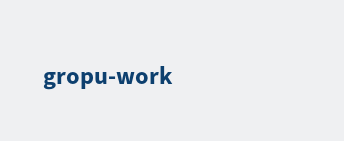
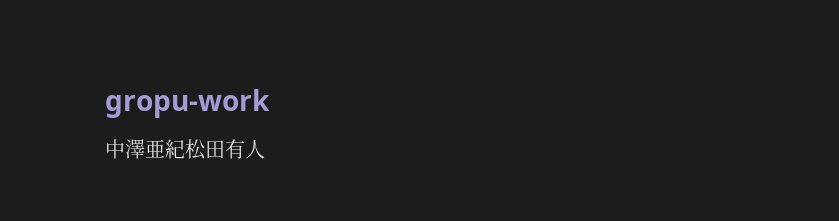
(173, 78) none -> [105,139,265,160] // 中澤亜紀松田有人

